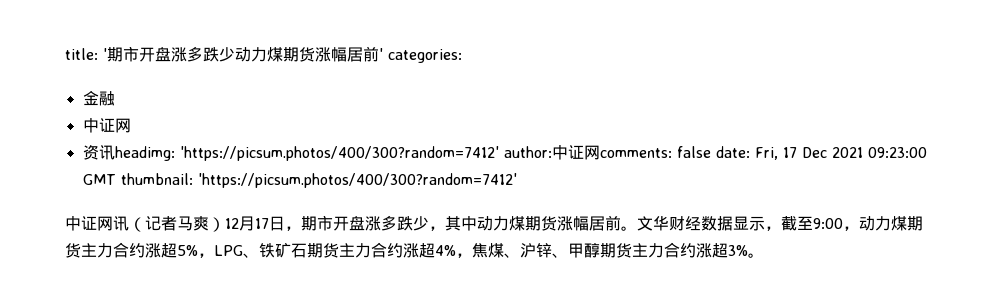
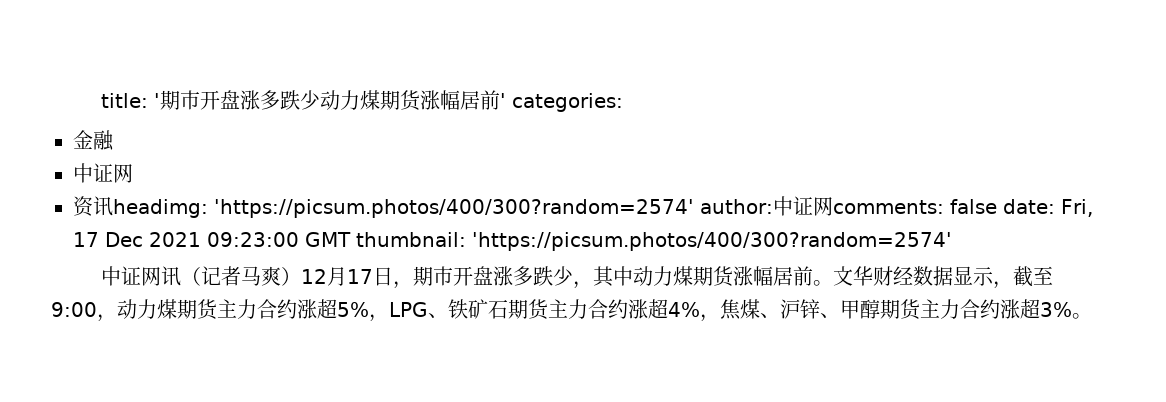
[179,146,499,161] 'https://picsum.photos/400/300?random=7412' -> [214,199,694,218] 'https://picsum.photos/400/300?random=2574'
[197,173,517,188] 'https://picsum.photos/400/300?random=7412' -> [472,232,952,251] 'https://picsum.photos/400/300?random=2574'

